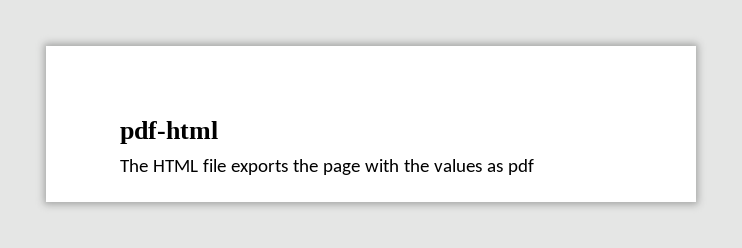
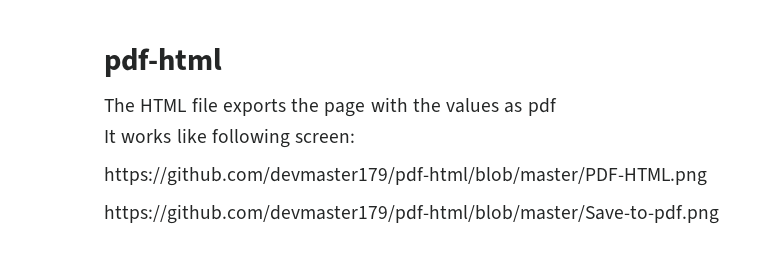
(534, 167) none -> [104,128,356,148] [104,166,707,186] [104,204,719,224] // It works like following screen: // https://github.com/devmaster179/pdf-html/blob/master/PDF-HTML.png // https://github.com/devmaster179/pdf-html/blob/master/Save-to-pdf.png

